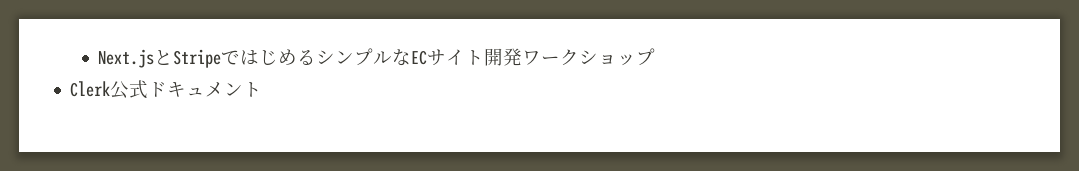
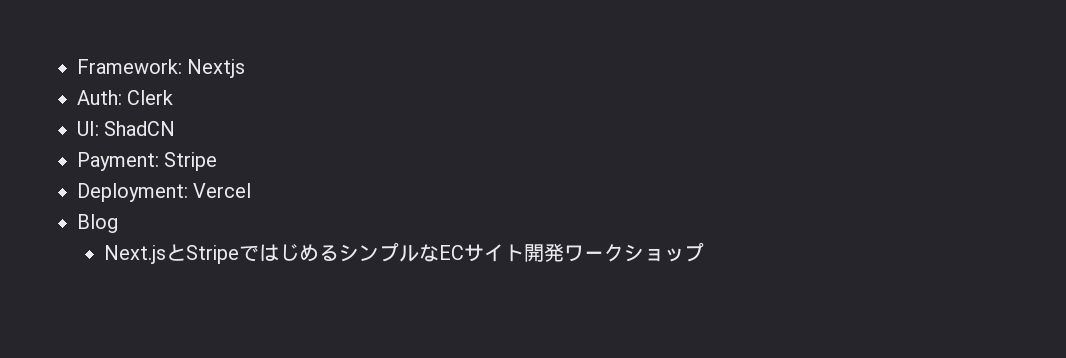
(98, 58) none -> [77,59,246,78] [77,90,174,105] [77,121,176,136] [77,152,218,171] [77,183,252,202] [77,214,118,233] Framework: Nextjs // Auth: Clerk // UI: ShadCN // Payment: Stripe // Deployment: Vercel // Blog //
[70,80,263,99] // Clerk公式ドキュメント -> (705, 252) none

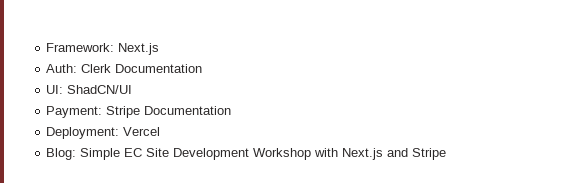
[187,59,246,78] Nextjs -> [118,43,160,55] Next.js
(174, 97) none -> [115,64,203,73] Documentation
[104,121,176,136] ShadCN -> [67,85,133,94] ShadCN/UI
(218, 161) none -> [144,106,232,115] Documentation
[77,214,118,233] [104,242,705,264] Blog // Next.jsとStripeではじめるシンプルなECサイト開発ワークショップ -> [46,148,447,160] Blog: Simple EC Site Development Workshop with Next.js and Stripe

